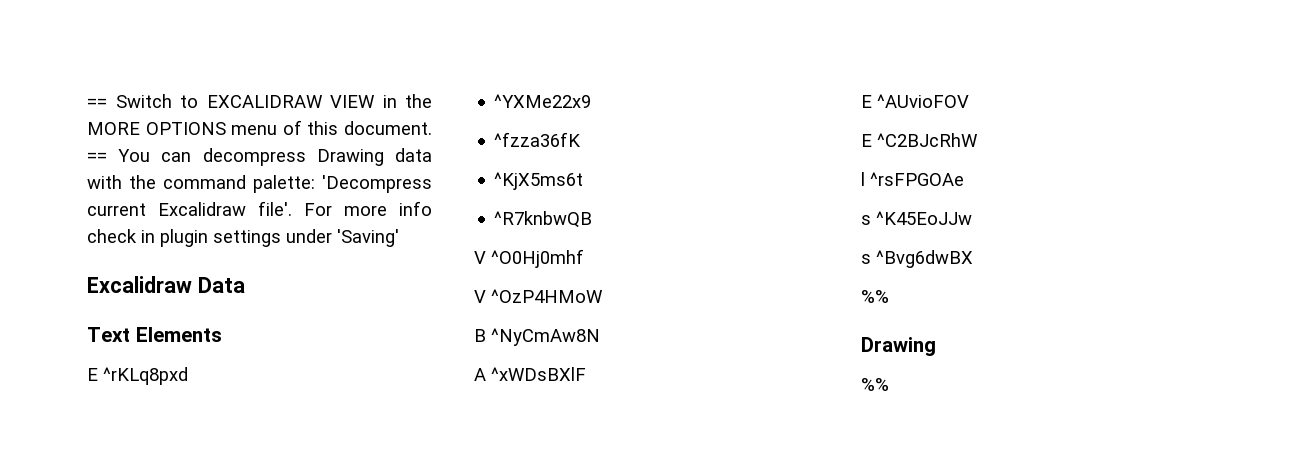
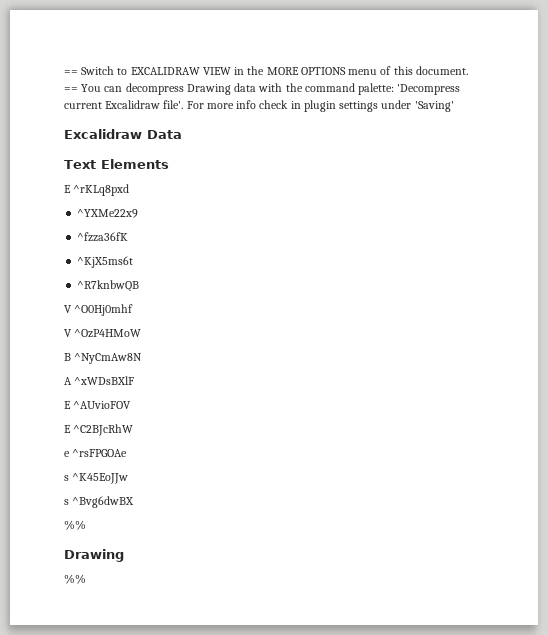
[861,172,865,186] l -> [64,451,70,457] e

